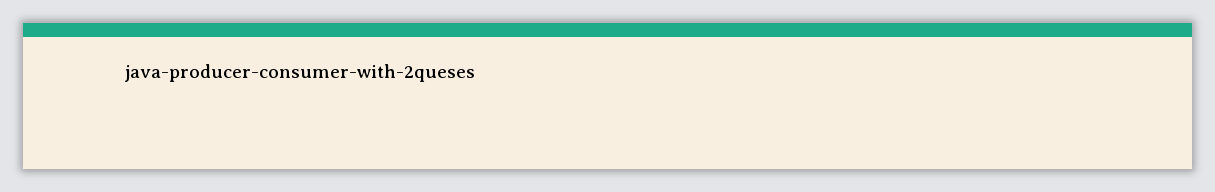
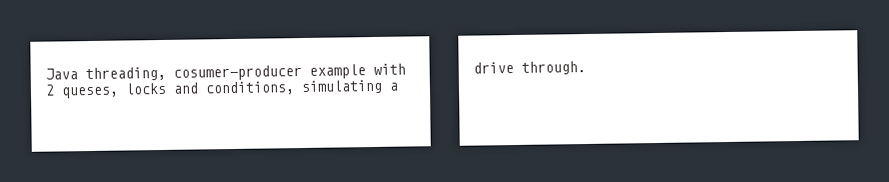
[125,64,475,82] java-producer-consumer-with-2queses -> [45,63,406,82] [45,79,398,99] [473,61,586,75] Java threading, cosumer-producer example with 2 queses, locks and conditions, simulating a drive through.

